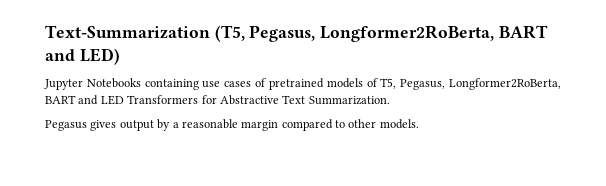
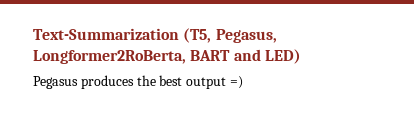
[44,78,561,90] [45,95,390,105] [45,119,419,131] Jupyter Notebooks containing use cases of pretrained models of T5, Pegasus, Longformer2RoBerta, BART and LED Transformers for Abstractive Text Summarization. // Pegasus gives output by a reasonable margin compared to other models. -> [33,75,243,89] Pegasus produces the best output =)

